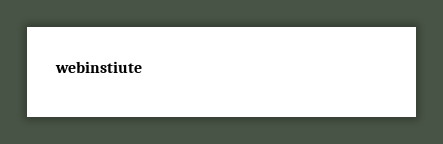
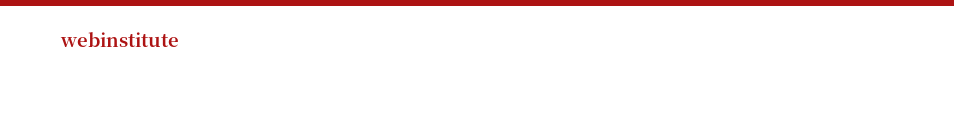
[55,61,142,73] webinstiute -> [60,32,179,47] webinstitute

